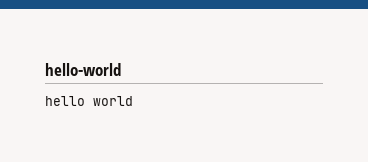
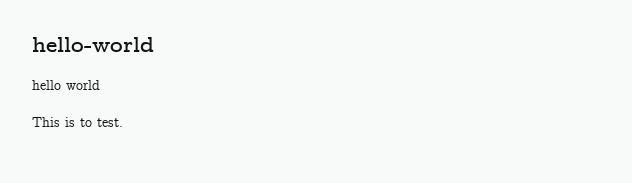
(133, 101) none -> [32,117,123,127] // This is to test.

